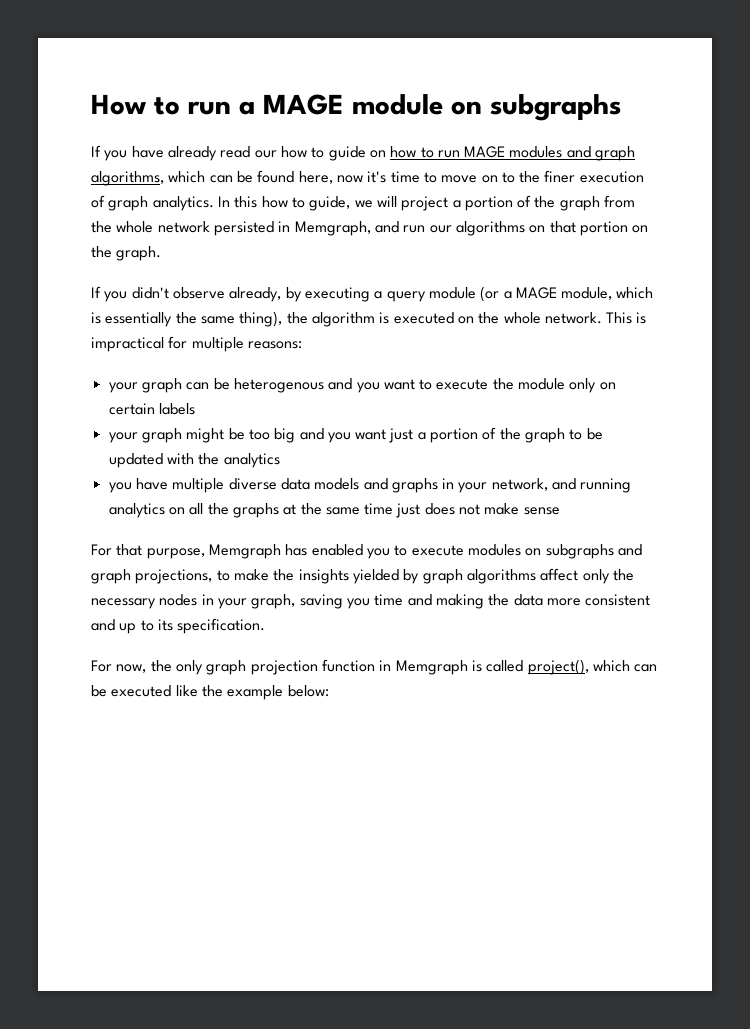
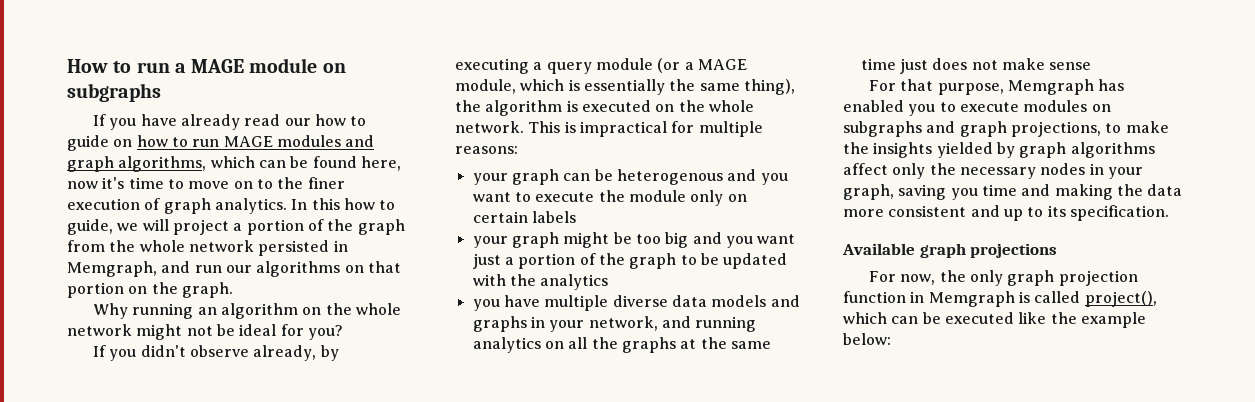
(162, 253) none -> [92,303,401,319] [67,324,343,340] // Why running an algorithm on the whole network might not be ideal for you?
(266, 626) none -> [842,243,1058,258] // Available graph projections

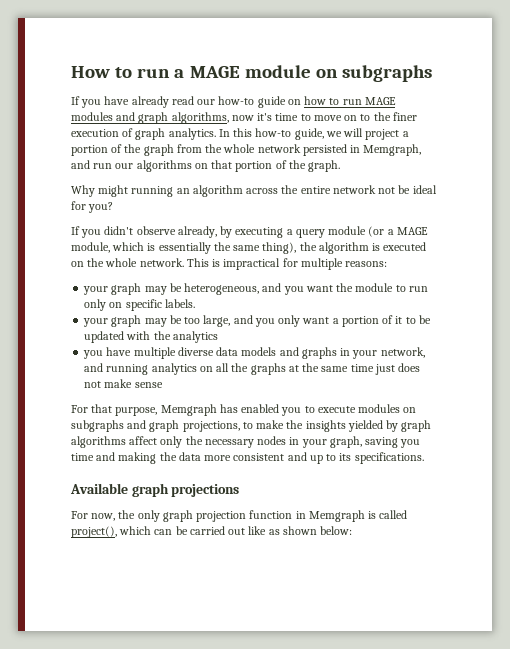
[314,114,367,126] how to -> [218,96,255,105] how-to
[210,156,401,171] which can be found here, -> (229, 118) none
[343,198,396,210] how to -> [255,128,292,137] how-to
[128,286,148,294] on -> [275,160,287,169] of
(128, 311) none -> [98,185,129,197] might
[302,303,401,315] [67,324,183,340] on the whole network might -> [246,185,376,194] across the entire network
[563,169,788,185] [472,190,747,206] [472,211,576,223] [472,232,610,248] can be heterogenous and you want to execute the module only on certain labels // your graph might -> [144,283,428,295] [84,299,195,311] [83,315,167,327] may be heterogeneous, and you want the module to run only on specific labels. // your graph may
[665,232,796,248] [472,253,677,269] big and you want just a portion of the graph -> [203,315,403,327] large, and you only want a portion of it
[1069,205,1169,221] specification. -> [354,452,424,464] specifications.
[944,312,1146,328] executed like the example -> [189,526,317,535] carried out like as shown

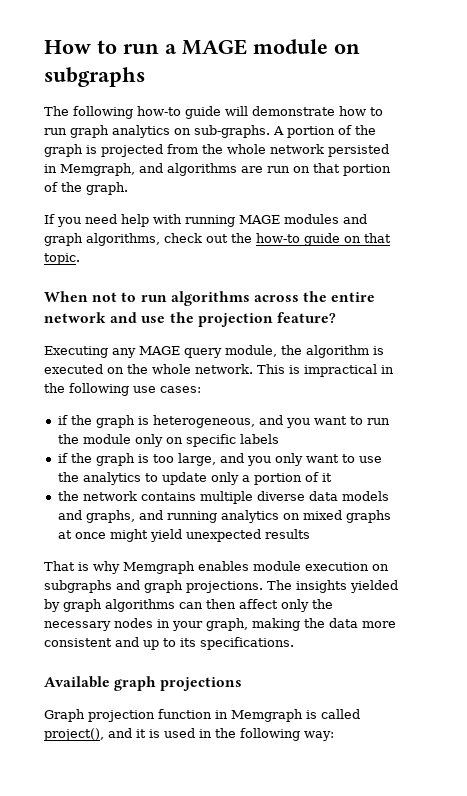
[71,96,396,108] [71,112,417,124] [71,128,409,140] If you have already read our how-to guide on how to run MAGE modules and graph algorithms, now it's time to move on to the finer execution of graph analytics. In this how-to guide, we will project a -> [44,106,383,119] [44,125,284,138] The following how-to guide will demonstrate how to run graph analytics on sub-graphs. A
(174, 150) none -> [86,144,163,157] is projected
[93,160,192,172] run our algorithms -> [167,163,290,176] algorithms are run
[71,185,437,197] [71,201,114,213] [71,226,428,238] [71,242,297,254] Why might running an algorithm across the entire network not be ideal for you? // If you didn't observe already, by executing a query module (or a MAGE module, which is essentially the same thing), -> [44,214,367,227] [44,233,391,246] [44,253,80,265] [44,291,376,306] [44,312,336,327] [44,345,277,358] If you need help with running MAGE modules and graph algorithms, check out the how-to guide on that topic. // When not to run algorithms across the entire network and use the projection feature? // Executing any MAGE query module,
[282,258,388,270] [83,283,428,295] [84,299,195,311] [83,315,182,327] for multiple reasons: // your graph may be heterogeneous, and you want the module to run only on specific labels. // your graph may be -> [381,365,394,374] [44,383,201,396] [57,415,390,428] [57,434,279,447] [57,453,149,466] in the following use cases: // if the graph is heterogeneous, and you want to run the module only on specific labels // if the graph is
[332,315,431,327] [84,331,218,343] [83,347,132,359] a portion of it to be updated with the analytics // you have -> [341,454,382,463] [57,472,332,485] [57,491,196,501] to use the analytics to update only a portion of it // the network contains
[301,347,425,359] [84,363,421,375] [84,379,163,388] [71,404,417,416] [71,420,304,432] graphs in your network, and running analytics on all the graphs at the same time just does not make sense // For that purpose, Memgraph has enabled you to execute modules on subgraphs and graph projections, to make the -> [85,510,391,523] [57,529,310,542] [44,561,389,574] [44,580,292,593] graphs, and running analytics on mixed graphs at once might yield unexpected results // That is why Memgraph enables module execution on subgraphs and graph projections. The
(126, 442) none -> [179,599,236,609] can then
[365,437,421,448] [71,452,116,461] saving you time and -> (248, 624) none
[71,510,193,522] For now, the only graph -> [44,709,85,722] Graph
[119,526,353,535] which can be carried out like as shown below: -> [108,728,334,741] and it is used in the following way:

